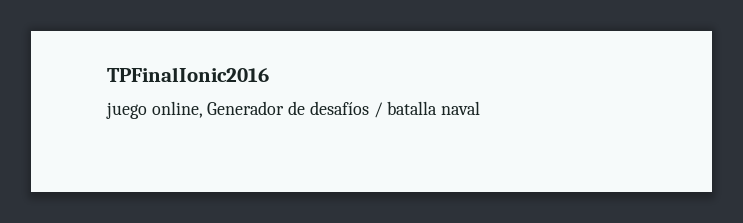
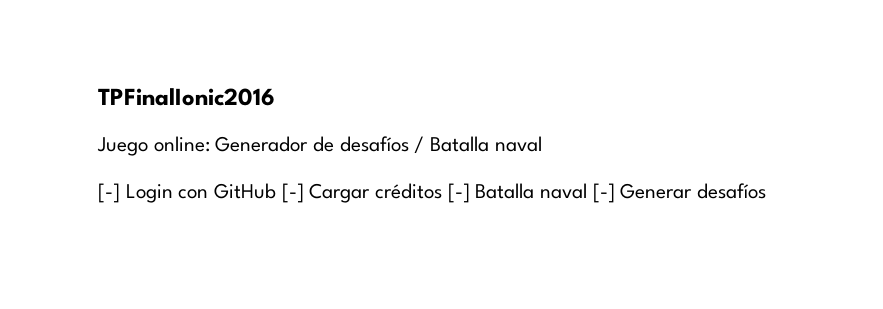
[106,101,203,119] juego online, -> [97,136,210,156] Juego online:
[387,101,481,115] batalla naval -> [430,136,542,152] [98,183,767,203] Batalla naval // [-] Login con GitHub [-] Cargar créditos [-] Batalla naval [-] Generar desafíos

